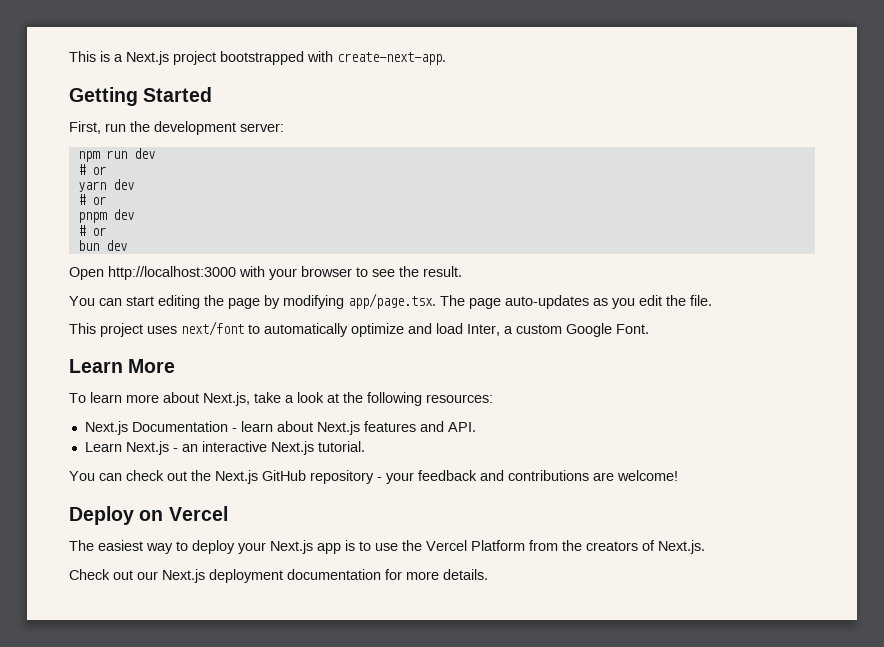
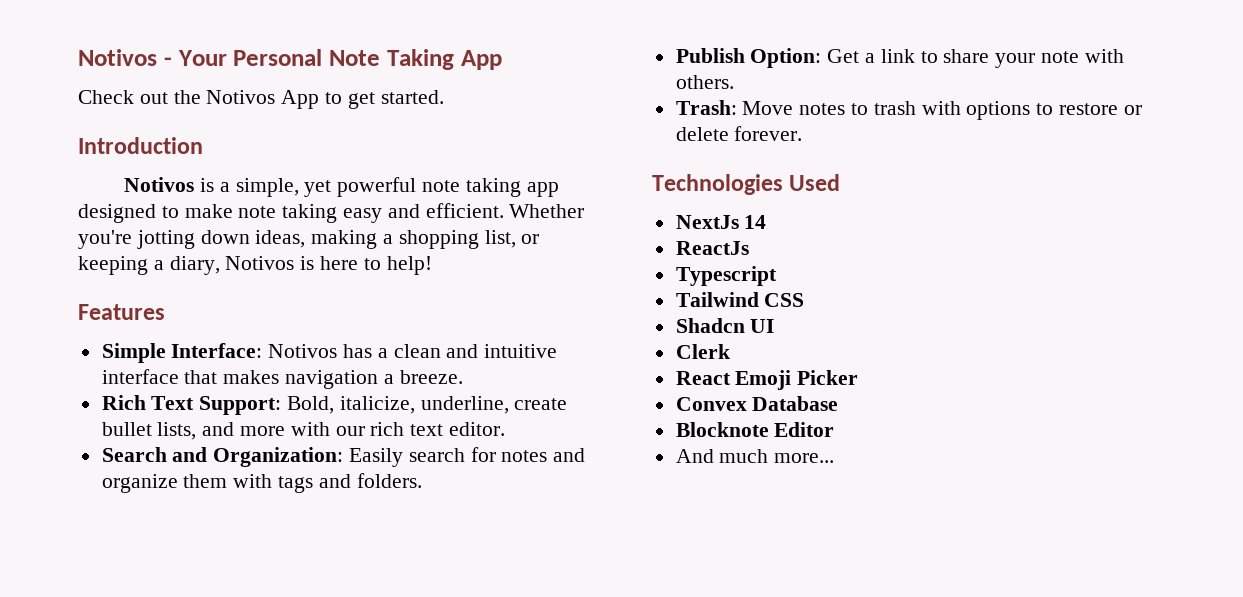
[69,51,446,65] [69,87,213,106] [69,121,284,135] [77,148,155,162] [77,164,106,175] [77,179,134,192] [77,194,106,205] [77,209,134,223] [77,225,106,236] [77,240,127,251] [69,266,462,280] [69,293,712,309] [69,321,649,337] [69,359,176,373] [69,392,493,406] [84,421,476,435] [84,441,365,455] [69,470,678,484] [69,506,228,525] [69,540,705,554] [69,569,488,583] This is a Next.js project bootstrapped with create-next-app. // Getting Started // First, run the development server: // npm run dev // # or // yarn dev // # or // pnpm dev // # or // bun dev // Open http://localhost:3000 with your browser to see the result. // You can start editing the page by modifying app/page.tsx. The page auto-updates as you edit the file. // This project uses next/font to automatically optimize and load Inter, a custom Google Font. // Learn More // To learn more about Next.js, take a look at the following resources: // Next.js Documentation - learn about Next.js features and API. // Learn Next.js - an interactive Next.js tutorial. // You can check out the Next.js GitHub repository - your feedback and contributions are welcome! // Deploy on Vercel // The easiest way to deploy your Next.js app is to use the Vercel Platform from the creators of Next.js. // Check out our Next.js deployment documentation for more details. -> [78,49,502,70] [78,90,444,109] [78,137,203,154] [124,177,559,197] [78,203,585,223] [78,230,540,249] [78,256,432,275] [78,304,165,320] [101,343,558,363] [101,369,463,389] [101,395,568,415] [101,422,506,440] [101,447,586,467] [101,473,422,493] [675,48,1124,68] [675,75,734,89] [675,100,1142,120] [675,126,803,141] [652,174,841,195] [675,215,767,229] [675,241,749,255] [675,266,777,286] [675,292,805,307] [675,318,775,333] [675,344,730,359] [675,370,859,390] [675,396,839,411] [675,422,835,437] [675,449,835,463] Notivos - Your Personal Note Taking App // Check out the Notivos App to get started. // Introduction // Notivos is a simple, yet powerful note taking app designed to make note taking easy and efficient. Whether you're jotting down ideas, making a shopping list, or keeping a diary, Notivos is here to help! // Features // Simple Interface: Notivos has a clean and intuitive interface that makes navigation a breeze. // Rich Text Support: Bold, italicize, underline, create bullet lists, and more with our rich text editor. // Search and Organization: Easily search for notes and organize them with tags and folders. // Publish Option: Get a link to share your note with others. // Trash: Move notes to trash with options to restore or delete forever. // Technologies Used // NextJs 14 // ReactJs // Typescript // Tailwind CSS // Shadcn UI // Clerk // React Emoji Picker // Convex Database // Blocknote Editor // And much more...

